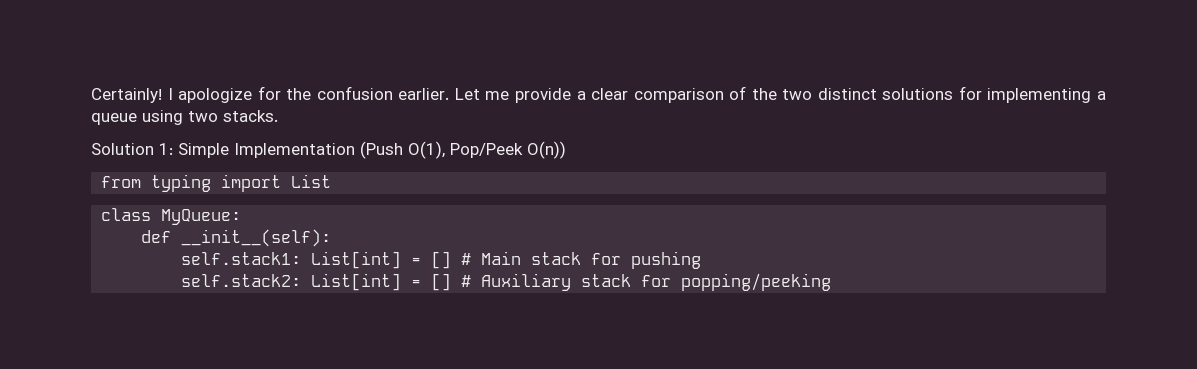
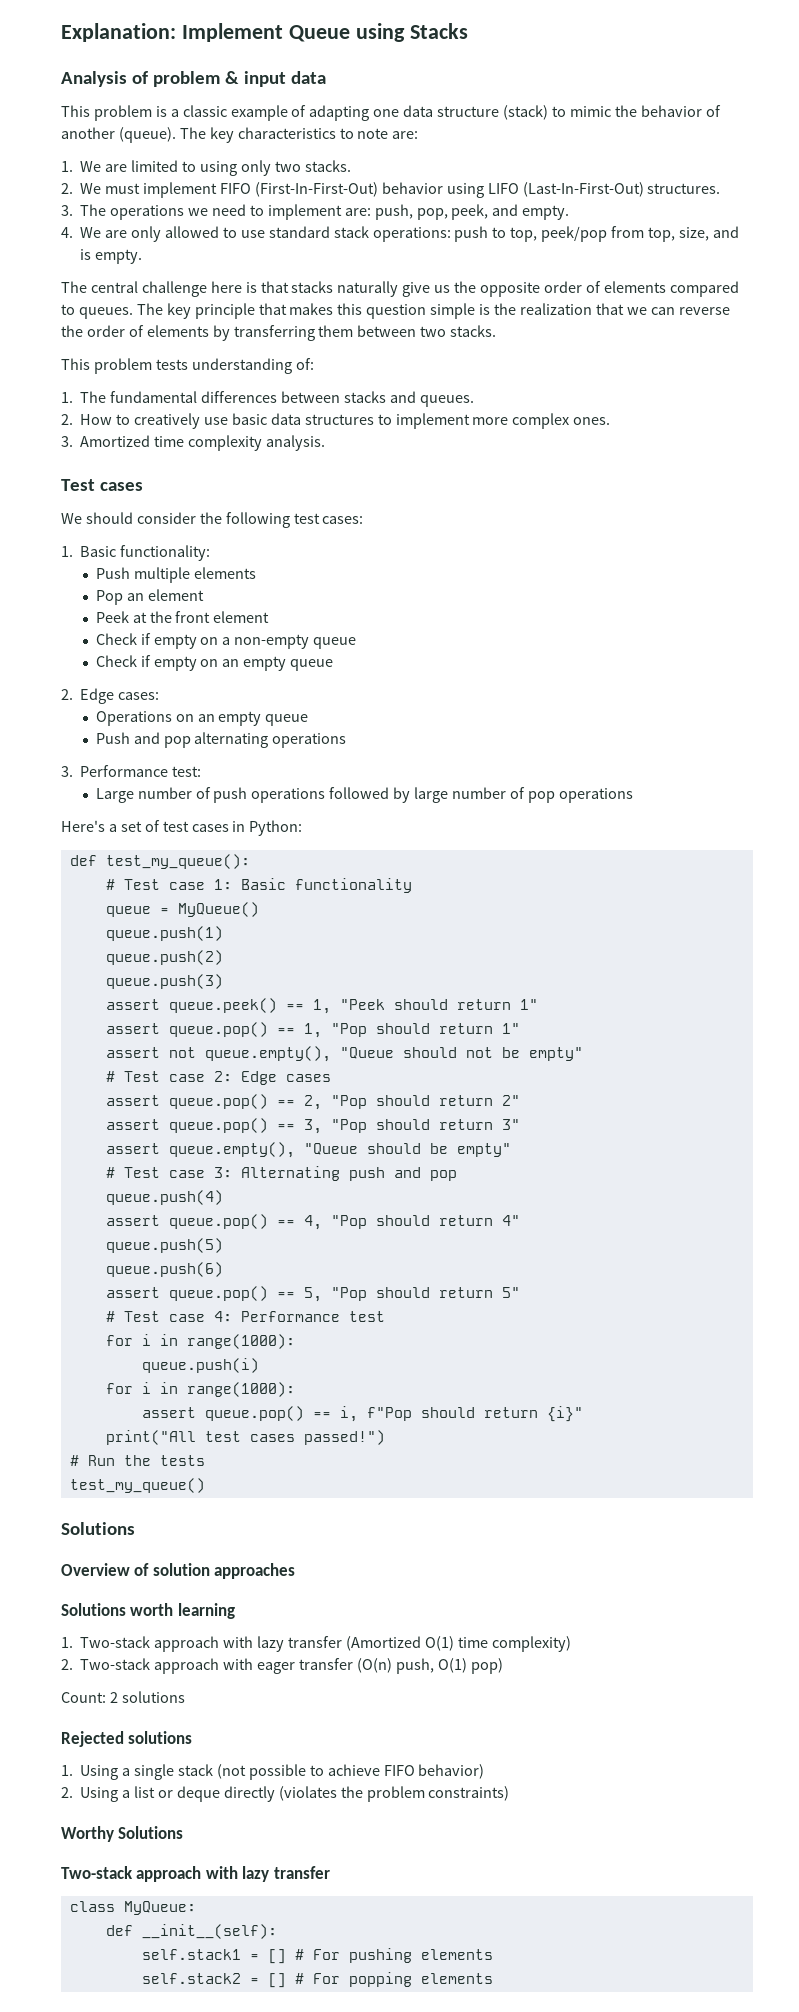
[91,86,1106,103] [91,110,278,125] [91,141,566,159] [101,174,332,192] Certainly! I apologize for the confusion earlier. Let me provide a clear comparison of the two distinct solutions for implementing a queue using two stacks. // Solution 1: Simple Implementation (Push O(1), Pop/Peek O(n)) // from typing import List -> [61,23,468,42] [61,71,326,87] [61,105,721,121] [61,127,419,143] [61,160,351,176] [61,182,721,198] [61,204,570,220] [61,226,739,242] [80,249,143,264] [61,281,739,297] [61,303,730,319] [61,325,497,341] [61,358,314,374] [61,391,474,407] [61,413,611,429] [61,435,325,451] [61,479,144,491] [61,512,364,528] [61,545,211,561] [95,567,256,583] [95,589,204,605] [95,611,270,623] [95,633,357,649] [95,655,334,671] [61,688,160,704] [95,711,309,726] [95,732,347,748] [61,765,202,777] [95,787,633,803] [61,820,303,836] [69,854,250,869] [105,878,412,893] [105,902,259,917] [105,926,223,941] [105,950,223,965] [105,974,223,989] [105,998,538,1014] [105,1022,520,1038] [105,1046,583,1062] [105,1071,331,1085] [105,1094,520,1110] [105,1118,520,1134] [105,1142,511,1158] [105,1166,457,1181] [105,1190,223,1205] [105,1214,520,1230] [105,1238,223,1253] [105,1262,223,1277] [105,1286,520,1302] [105,1311,385,1322] [105,1334,295,1349] [141,1358,259,1373] [105,1382,295,1397] [141,1406,583,1422] [105,1430,385,1445] [69,1455,205,1466] [69,1478,205,1493] [61,1522,135,1535] [61,1563,296,1579] [61,1603,235,1619] [61,1636,571,1652] [61,1658,503,1674] [61,1691,185,1703] [61,1731,193,1747] [61,1764,485,1780] [61,1786,510,1802] [61,1826,184,1842] [61,1866,330,1882] Explanation: Implement Queue using Stacks // Analysis of problem & input data // This problem is a classic example of adapting one data structure (stack) to mimic the behavior of another (queue). The key characteristics to note are: // 1. We are limited to using only two stacks. // 2. We must implement FIFO (First-In-First-Out) behavior using LIFO (Last-In-First-Out) structures. // 3. The operations we need to implement are: push, pop, peek, and empty. // 4. We are only allowed to use standard stack operations: push to top, peek/pop from top, size, and is empty. // The central challenge here is that stacks naturally give us the opposite order of elements compared to queues. The key principle that makes this question simple is the realization that we can reverse the order of elements by transferring them between two stacks. // This problem tests understanding of: // 1. The fundamental differences between stacks and queues. // 2. How to creatively use basic data structures to implement more complex ones. // 3. Amortized time complexity analysis. // Test cases // We should consider the following test cases: // 1. Basic functionality: // Push multiple elements // Pop an element // Peek at the front element // Check if empty on a non-empty queue // Check if empty on an empty queue // 2. Edge cases: // Operations on an empty queue // Push and pop alternating operations // 3. Performance test: // Large number of push operations followed by large number of pop operations // Here's a set of test cases in Python: // def test_my_queue(): // # Test case 1: Basic functionality // queue = MyQueue() // queue.push(1) // queue.push(2) // queue.push(3) // assert queue.peek() == 1, "Peek should return 1" // assert queue.pop() == 1, "Pop should return 1" // assert not queue.empty(), "Queue should not be empty" // # Test case 2: Edge cases // assert queue.pop() == 2, "Pop should return 2" // assert queue.pop() == 3, "Pop should return 3" // assert queue.empty(), "Queue should be empty" // # Test case 3: Alternating push and pop // queue.push(4) // assert queue.pop() == 4, "Pop should return 4" // queue.push(5) // queue.push(6) // assert queue.pop() == 5, "Pop should return 5" // # Test case 4: Performance test // for i in range(1000): // queue.push(i) // for i in range(1000): // assert queue.pop() == i, f"Pop should return {i}" // print("All test cases passed!") // # Run the tests // test_my_queue() // Solutions // Overview of solution approaches // Solutions worth learning // 1. Two-stack approach with lazy transfer (Amortized O(1) time complexity) // 2. Two-stack approach with eager transfer (O(n) push, O(1) pop) // Count: 2 solutions // Rejected solutions // 1. Using a single stack (not possible to achieve FIFO behavior) // 2. Using a list or deque directly (violates the problem constraints) // Worthy Solutions // Two-stack approach with lazy transfer
[181,251,622,269] self.stack1: List[int] = [] # Main stack for -> [141,1949,340,1964] self.stack1 = [] # For
[181,273,832,291] // self.stack2: List[int] = [] # Auxiliary stack for popping/peeking -> [420,1949,493,1960] [141,1972,493,1988] elements // self.stack2 = [] # For popping elements

